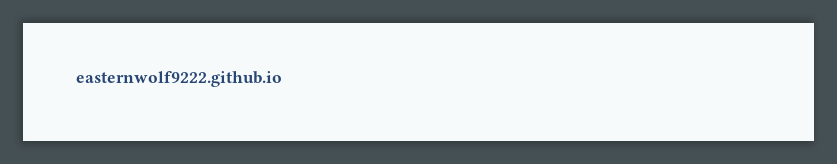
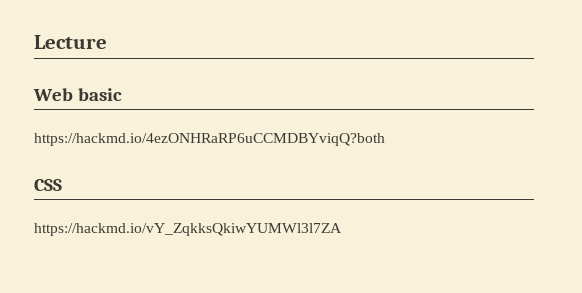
[76,71,282,87] easternwolf9222.github.io -> [34,35,107,49] [33,88,122,101] [34,133,385,146] [34,179,62,191] [34,223,342,236] Lecture // Web basic // https://hackmd.io/4ezONHRaRP6uCCMDBYviqQ?both // CSS // https://hackmd.io/vY_ZqkksQkiwYUMWl3l7ZA

